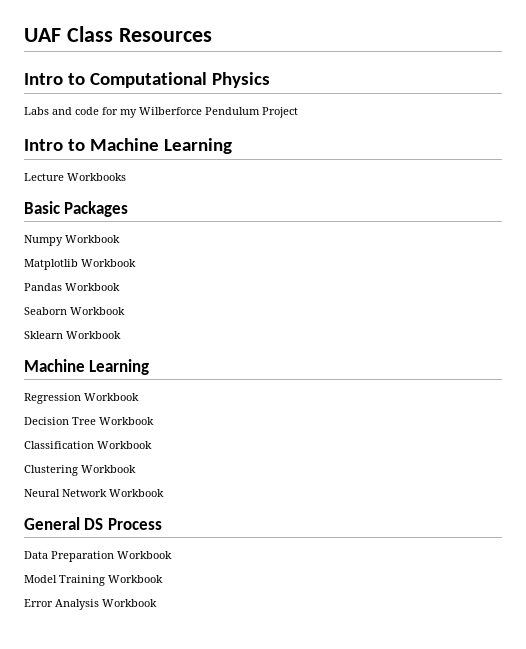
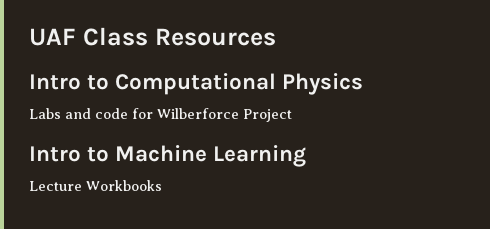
[120,107,260,118] my Wilberforce Pendulum -> [157,108,239,119] Wilberforce
[24,201,129,217] [24,235,120,246] [24,259,136,270] [24,283,120,291] [24,307,125,315] [24,331,121,339] [24,359,150,375] [24,393,139,404] [24,417,154,425] [24,441,152,449] [24,465,136,476] [24,489,164,497] [24,517,162,530] [24,551,172,562] [24,575,163,586] [24,599,157,610] // Basic Packages // Numpy Workbook // Matplotlib Workbook // Pandas Workbook // Seaborn Workbook // Sklearn Workbook // Machine Learning // Regression Workbook // Decision Tree Workbook // Classification Workbook // Clustering Workbook // Neural Network Workbook // General DS Process // Data Preparation Workbook // Model Training Workbook // Error Analysis Workbook -> (162, 185) none

